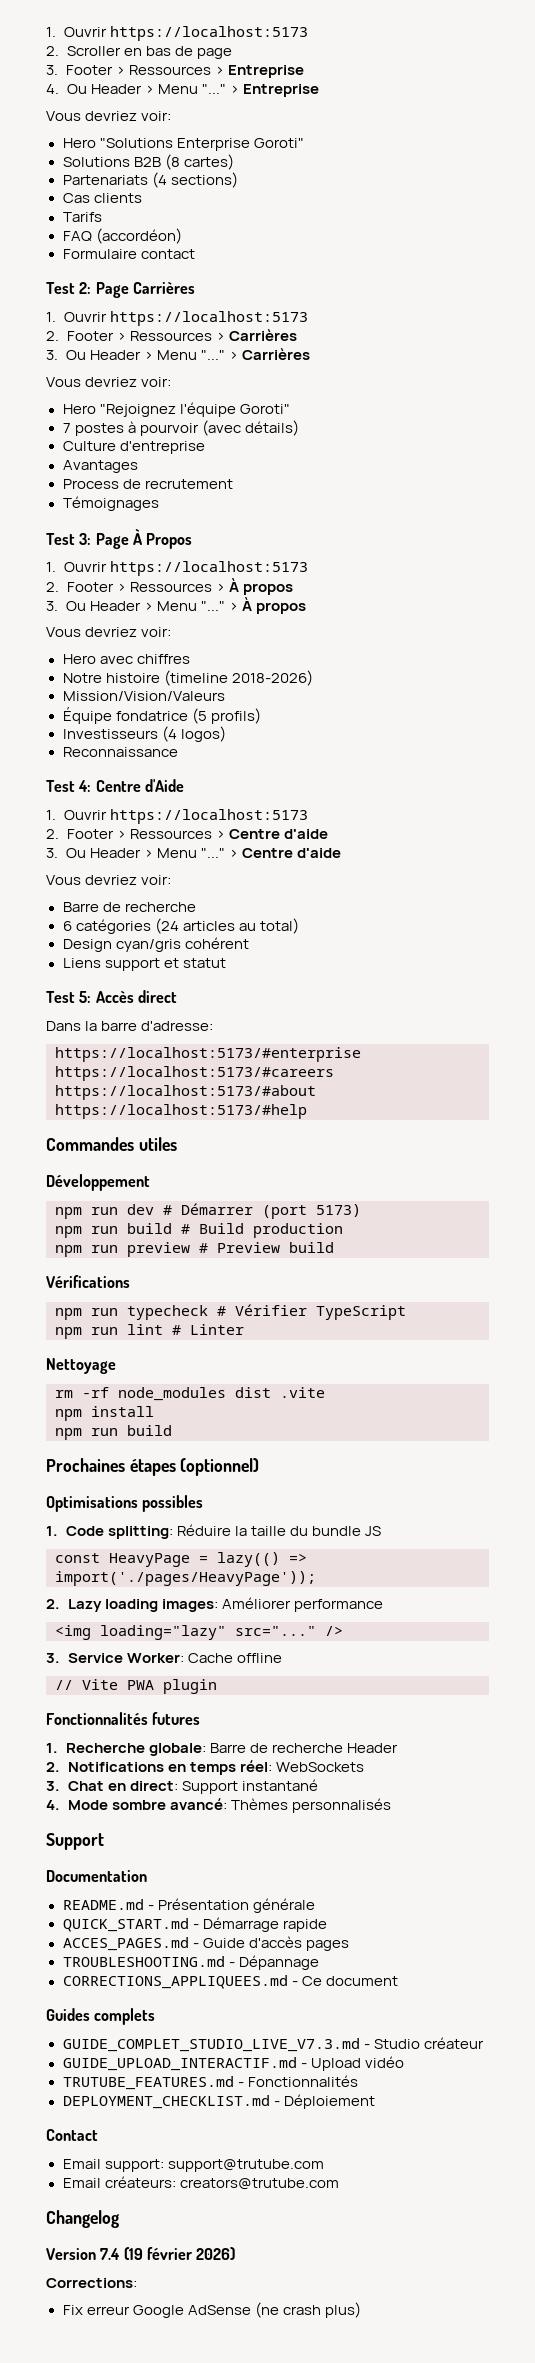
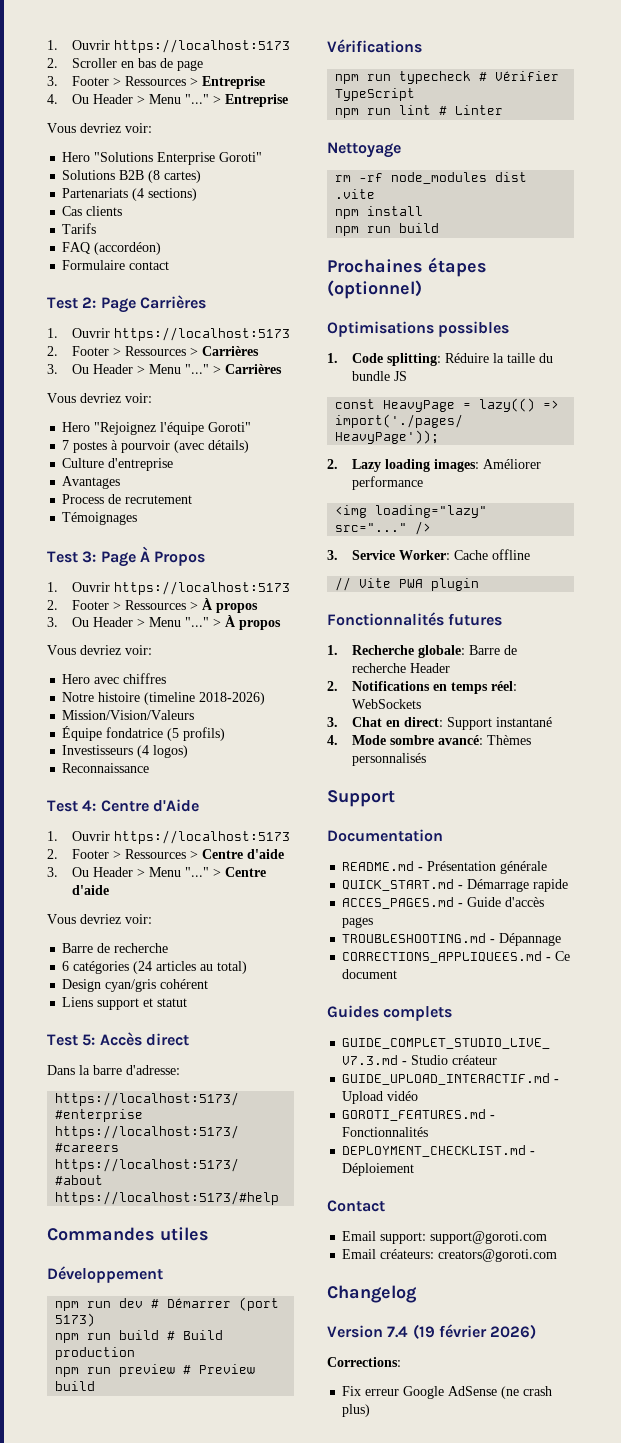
[62,2076,234,2090] TRUTUBE_FEATURES.md -> [342,1109,487,1121] GOROTI_FEATURES.md
[167,2159,324,2172] support@trutube.com -> [430,1231,548,1244] support@goroti.com
[179,2178,339,2190] creators@trutube.com -> [438,1249,558,1262] creators@goroti.com

